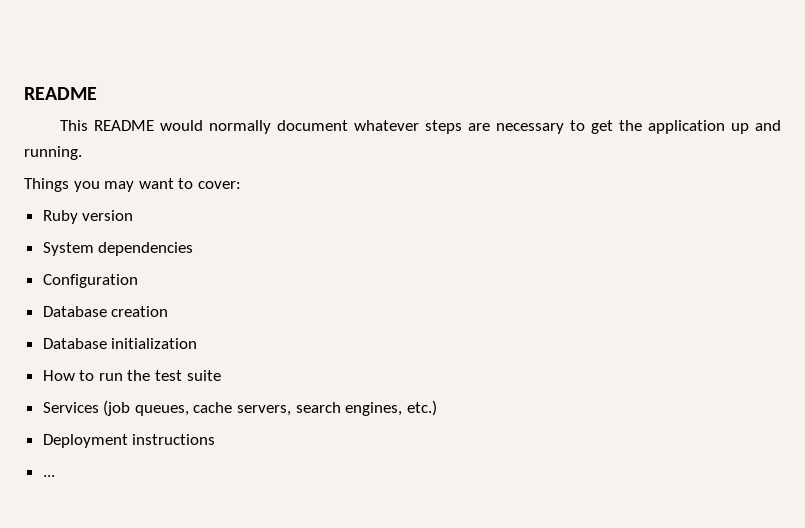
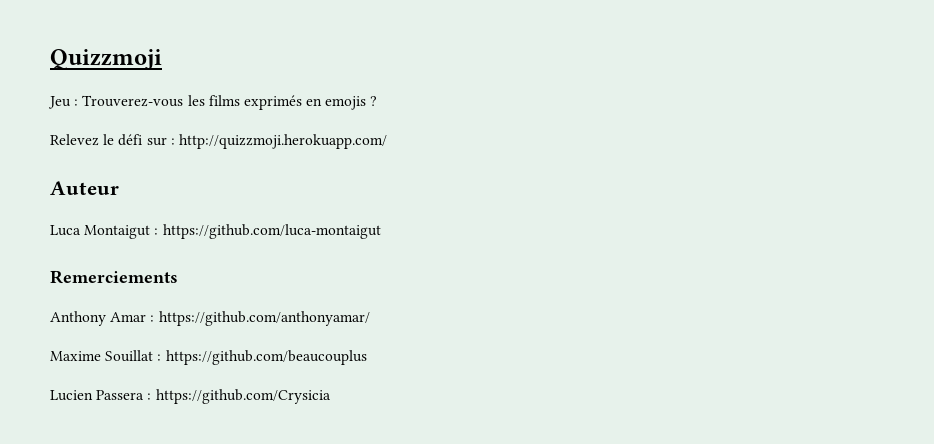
[24,87,97,100] [59,120,782,134] [24,146,82,160] [24,178,241,192] [42,210,134,224] [42,242,194,256] [42,274,138,288] [42,306,169,317] [42,338,198,349] [42,370,221,381] [42,400,437,416] [42,434,216,448] [42,475,55,477] README // This README would normally document whatever steps are necessary to get the application up and running. // Things you may want to cover: // Ruby version // System dependencies // Configuration // Database creation // Database initialization // How to run the test suite // Services (job queues, cache servers, search engines, etc.) // Deployment instructions // ... -> [50,49,162,70] [48,95,378,110] [50,134,387,149] [50,181,119,195] [50,224,381,239] [50,270,178,284] [50,311,370,326] [50,350,367,365] [50,389,331,404] Quizzmoji // Jeu : Trouverez-vous les films exprimés en emojis ? // Relevez le défi sur : http://quizzmoji.herokuapp.com/ // Auteur // Luca Montaigut : https://github.com/luca-montaigut // Remerciements // Anthony Amar : https://github.com/anthonyamar/ // Maxime Souillat : https://github.com/beaucouplus // Lucien Passera : https://github.com/Crysicia

